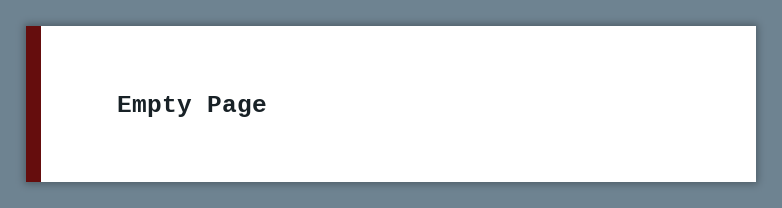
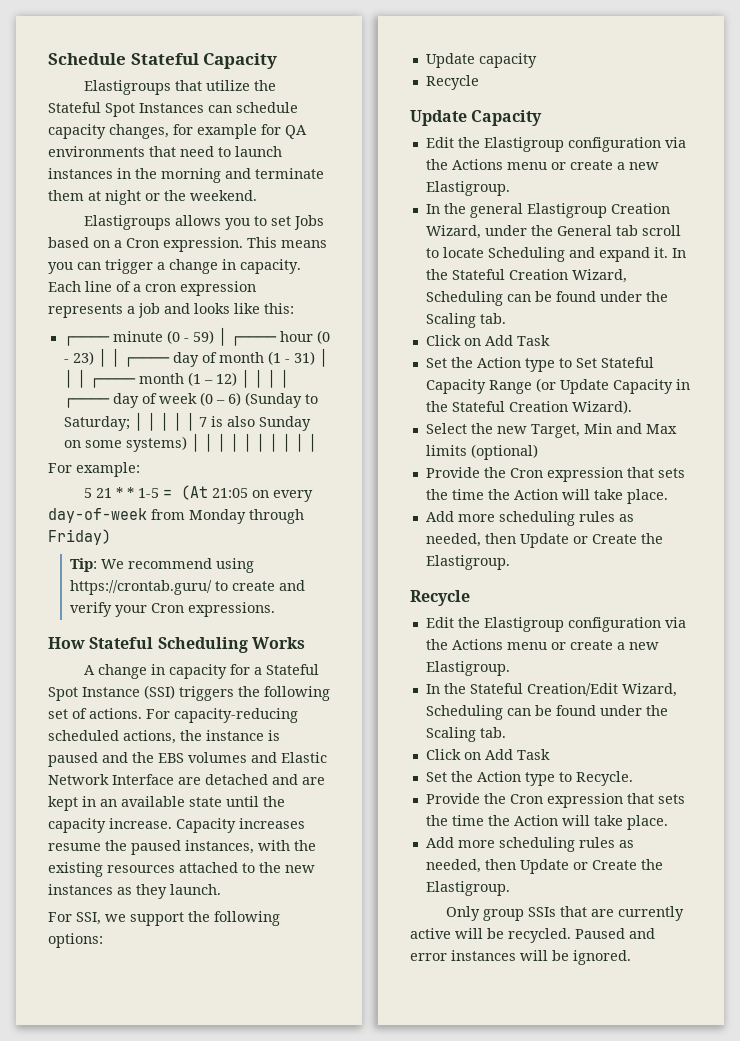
[117,96,267,117] Empty Page -> [48,53,278,69] [84,80,277,95] [48,102,298,117] [48,124,307,139] [48,146,282,157] [48,168,324,183] [48,190,257,205] [84,215,325,230] [48,237,327,252] [48,259,301,274] [48,281,256,296] [48,303,294,318] [63,327,330,346] [63,348,328,367] [63,369,289,388] [63,392,318,408] [63,412,311,431] [63,433,317,452] [48,462,140,477] [84,485,314,502] [48,508,304,524] [48,529,111,545] [70,558,255,573] [70,580,306,595] [70,602,276,617] [48,637,305,653] [84,664,320,679] [48,685,330,701] [48,708,298,723] [48,730,280,744] [48,752,327,767] [48,774,325,785] [48,796,285,811] [48,818,305,833] [48,840,316,855] [48,862,315,877] [48,884,221,899] [48,911,280,926] [48,933,103,948] [425,53,537,68] [425,75,479,90] [410,110,543,126] [425,137,686,152] [425,159,659,170] [425,181,510,196] [425,203,670,218] [425,225,681,239] [425,247,686,262] [425,269,627,283] [425,291,668,306] [425,313,506,328] [425,335,550,346] [425,357,654,372] [425,378,690,394] [425,400,632,414] [425,423,677,438] [425,444,538,460] [425,467,685,482] [425,489,668,504] [425,511,634,526] [425,533,663,548] [425,555,510,570] [410,590,470,606] [425,617,686,632] [425,639,659,650] [425,661,510,676] [425,683,677,697] [425,705,668,720] [425,727,506,742] [425,749,550,760] [425,771,633,786] [425,793,685,808] [425,815,668,830] [425,837,634,852] [425,859,663,874] [425,881,510,896] [446,906,685,921] [410,928,655,943] [410,950,631,965] Schedule Stateful Capacity // Elastigroups that utilize the Stateful Spot Instances can schedule capacity changes, for example for QA environments that need to launch instances in the morning and terminate them at night or the weekend. // Elastigroups allows you to set Jobs based on a Cron expression. This means you can trigger a change in capacity. Each line of a cron expression represents a job and looks like this: // ┌──── minute (0 - 59) │ ┌──── hour (0 - 23) │ │ ┌──── day of month (1 - 31) │ │ │ ┌──── month (1 – 12) │ │ │ │ ┌──── day of week (0 – 6) (Sunday to Saturday; │ │ │ │ │ 7 is also Sunday on some systems) │ │ │ │ │ │ │ │ │ │ // For example: // 5 21 * * 1-5 = (At 21:05 on every day-of-week from Monday through Friday) // Tip: We recommend using https://crontab.guru/ to create and verify your Cron expressions. // How Stateful Scheduling Works // A change in capacity for a Stateful Spot Instance (SSI) triggers the following set of actions. For capacity-reducing scheduled actions, the instance is paused and the EBS volumes and Elastic Network Interface are detached and are kept in an available state until the capacity increase. Capacity increases resume the paused instances, with the existing resources attached to the new instances as they launch. // For SSI, we support the following options: // Update capacity // Recycle // Update Capacity // Edit the Elastigroup configuration via the Actions menu or create a new Elastigroup. // In the general Elastigroup Creation Wizard, under the General tab scroll to locate Scheduling and expand it. In the Stateful Creation Wizard, Scheduling can be found under the Scaling tab. // Click on Add Task // Set the Action type to Set Stateful Capacity Range (or Update Capacity in the Stateful Creation Wizard). // Select the new Target, Min and Max limits (optional) // Provide the Cron expression that sets the time the Action will take place. // Add more scheduling rules as needed, then Update or Create the Elastigroup. // Recycle // Edit the Elastigroup configuration via the Actions menu or create a new Elastigroup. // In the Stateful Creation/Edit Wizard, Scheduling can be found under the Scaling tab. // Click on Add Task // Set the Action type to Recycle. // Provide the Cron expression that sets the time the Action will take place. // Add more scheduling rules as needed, then Update or Create the Elastigroup. // Only group SSIs that are currently active will be recycled. Paused and error instances will be ignored.

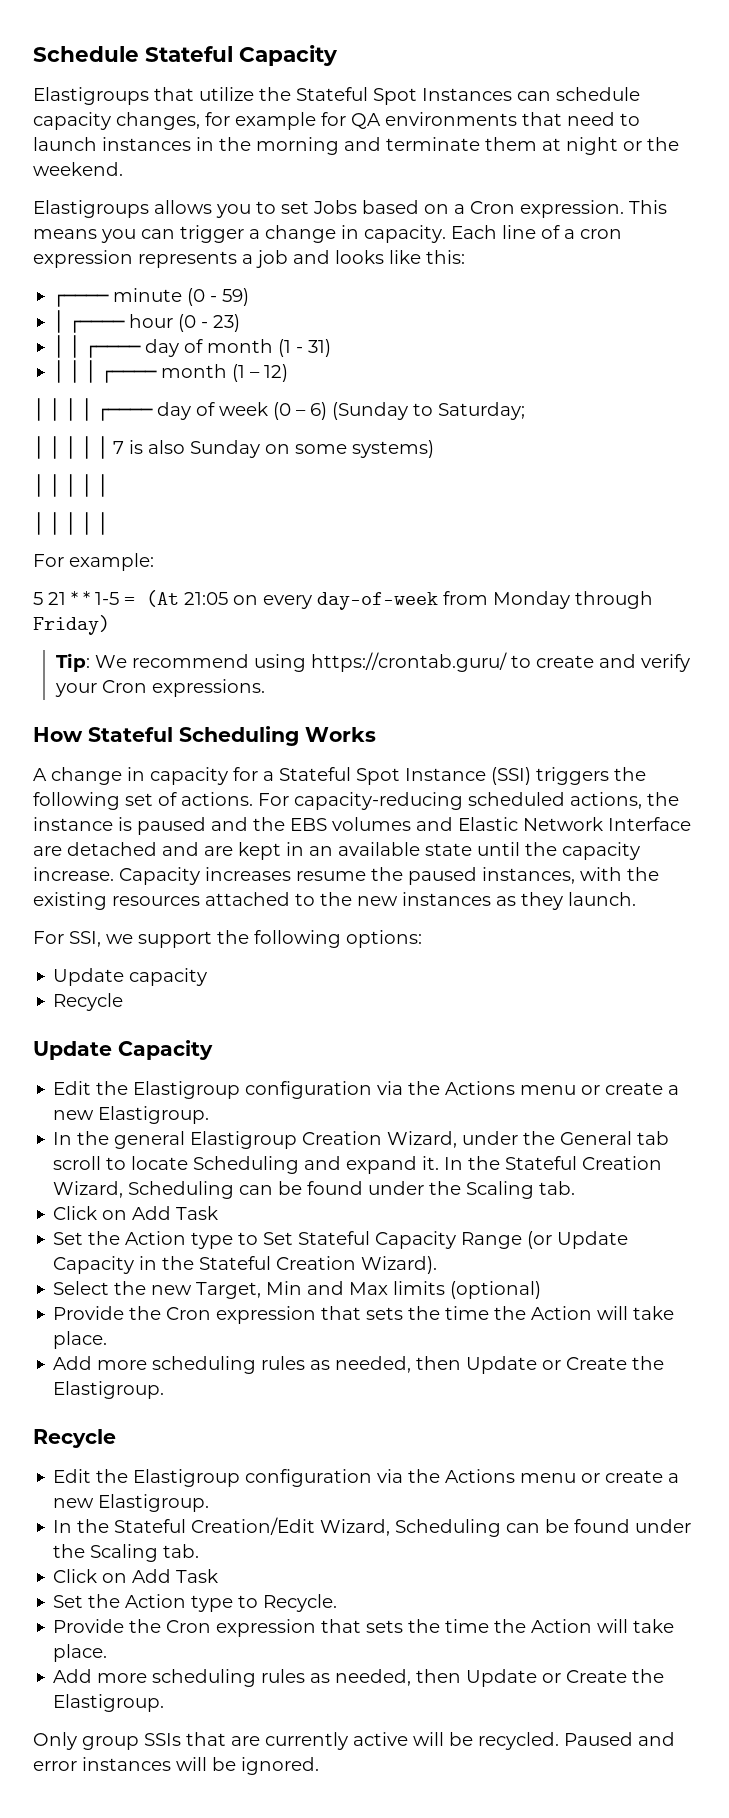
(214, 337) none -> (250, 297) //
(94, 358) none -> (241, 323) //
(315, 358) none -> (332, 348) //
(237, 379) none -> (289, 373) //
(130, 423) none -> (525, 411) //
[190,433,252,452] │ │ │ │ │ -> [33,474,108,497] // │ │ │ │ │ //

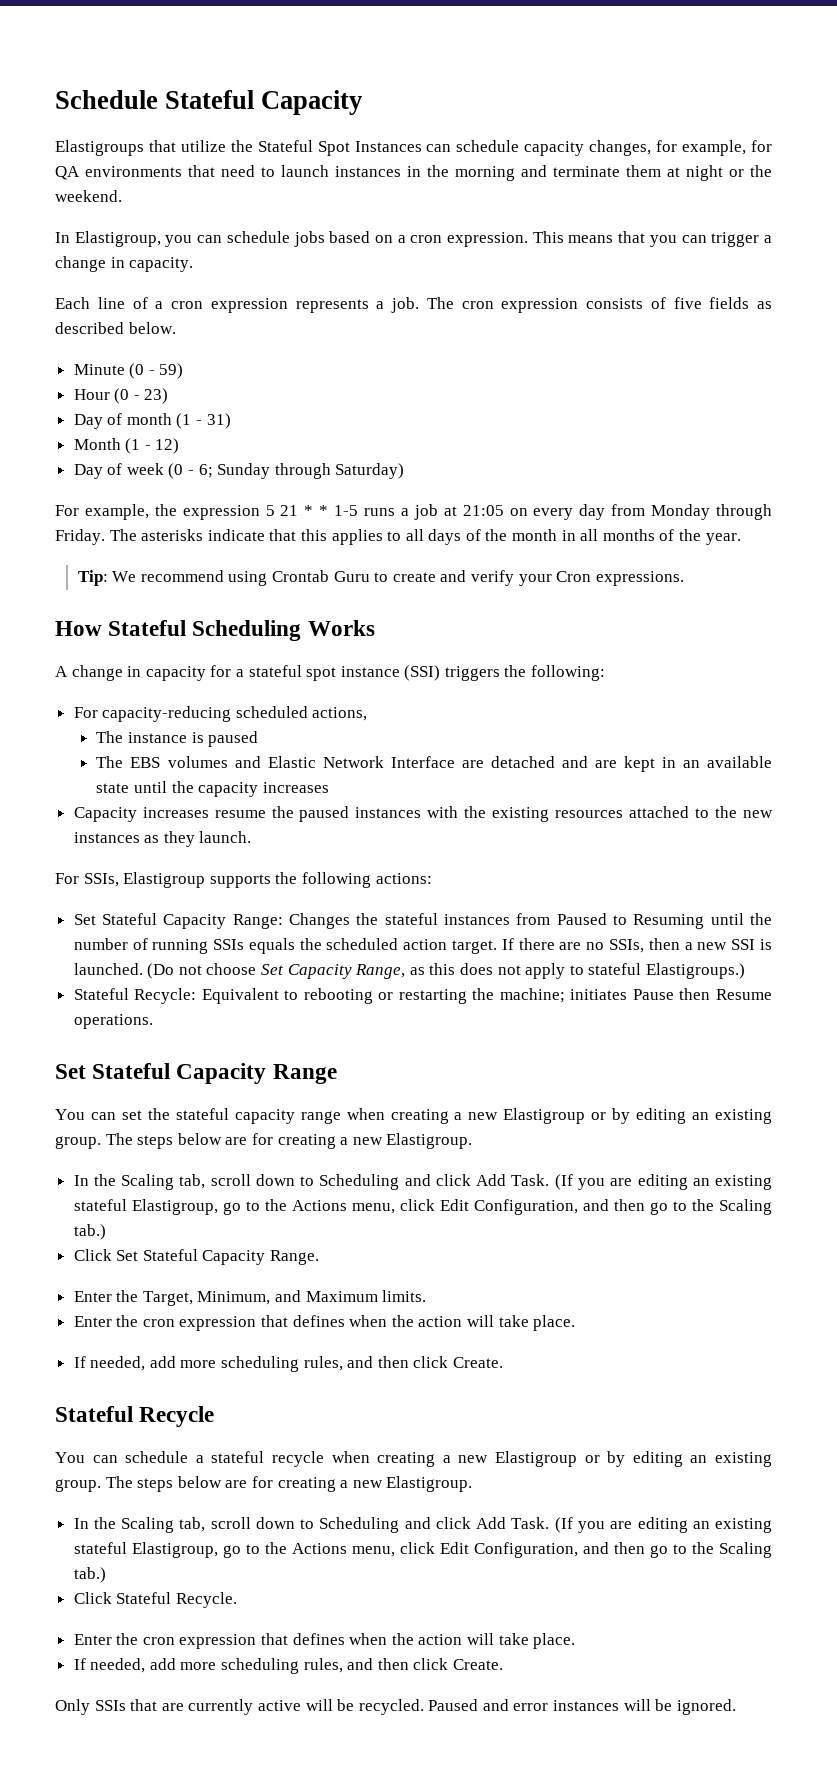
[235,112,316,130] example -> [682,140,747,156] example,
[33,200,357,218] Elastigroups allows you to set Jobs -> [55,231,325,247] In Elastigroup, you can schedule jobs
[470,201,515,214] Cron -> [410,235,443,243] cron
(97, 234) none -> [618,231,646,243] that
(446, 234) none -> (194, 264) //
[256,250,465,268] [53,288,183,307] job and looks like this: // ┌──── minute -> [391,297,772,313] [55,322,176,334] [73,364,125,375] job. The cron expression consists of five fields as described below. // Minute
[53,310,174,333] │ ┌──── hour -> [73,389,110,400] Hour
[53,335,180,358] │ │ ┌──── day -> [73,414,103,429] Day
[53,360,289,383] [33,398,525,421] [33,436,434,459] [33,474,108,497] [33,512,108,535] [33,553,154,571] │ │ │ ┌──── month (1 – 12) // │ │ │ │ ┌──── day of week (0 – 6) (Sunday to Saturday; // │ │ │ │ │ 7 is also Sunday on some systems) // │ │ │ │ │ // │ │ │ │ │ // For example: // -> [73,438,180,454] [73,463,405,479] [55,504,260,520] Month (1 - 12) // Day of week (0 - 6; Sunday through Saturday) // For example, the expression
[124,590,179,607] = (At -> [364,504,457,520] runs a job at
[317,592,438,610] day-of-week -> [579,504,606,520] day
[33,615,110,635] Friday) -> [55,529,741,545] Friday. The asterisks indicate that this applies to all days of the month in all months of the year.
[310,652,507,672] https://crontab.guru/ -> [272,570,370,582] Crontab Guru
[279,767,646,785] [33,792,253,810] Stateful Spot Instance (SSI) triggers the following set of actions. -> [248,665,606,681] stateful spot instance (SSI) triggers the following: //
[647,792,679,806] the -> [96,731,124,743] // The
[211,817,285,831] and the -> [96,756,124,768] // The
[33,867,114,881] increase. -> [262,782,329,793] increases //
[482,867,575,884] instances, -> [355,807,422,818] instances
[69,930,422,948] [53,968,208,986] [53,993,124,1011] [33,1040,213,1060] [53,1081,680,1099] [53,1106,210,1124] [53,1131,670,1149] [53,1156,663,1174] [53,1181,576,1199] [53,1206,219,1220] [53,1231,629,1249] [53,1256,438,1274] [53,1281,542,1299] [53,1306,675,1324] [53,1331,108,1349] [53,1356,665,1374] [53,1381,165,1399] [33,1429,116,1448] [53,1469,680,1487] [53,1494,210,1512] [53,1517,692,1537] [53,1544,200,1562] [53,1569,219,1583] [53,1594,338,1612] [53,1619,675,1637] [53,1644,108,1662] [53,1669,665,1687] [53,1694,165,1712] SSI, we support the following options: // Update capacity // Recycle // Update Capacity // Edit the Elastigroup configuration via the Actions menu or create a new Elastigroup. // In the general Elastigroup Creation Wizard, under the General tab scroll to locate Scheduling and expand it. In the Stateful Creation Wizard, Scheduling can be found under the Scaling tab. // Click on Add Task // Set the Action type to Set Stateful Capacity Range (or Update Capacity in the Stateful Creation Wizard). // Select the new Target, Min and Max limits (optional) // Provide the Cron expression that sets the time the Action will take place. // Add more scheduling rules as needed, then Update or Create the Elastigroup. // Recycle // Edit the Elastigroup configuration via the Actions menu or create a new Elastigroup. // In the Stateful Creation/Edit Wizard, Scheduling can be found under the Scaling tab. // Click on Add Task // Set the Action type to Recycle. // Provide the Cron expression that sets the time the Action will take place. // Add more scheduling rules as needed, then Update or Create the Elastigroup. -> [83,872,432,888] [73,913,772,929] [73,938,773,954] [73,963,745,979] [73,988,772,1004] [73,1014,153,1029] [55,1063,337,1084] [55,1108,772,1124] [55,1133,473,1149] [73,1174,772,1190] [73,1199,772,1215] [73,1224,106,1240] [73,1249,320,1265] [73,1290,427,1306] [73,1315,576,1331] [73,1356,504,1372] [55,1406,215,1427] [55,1451,773,1467] [55,1476,473,1492] [73,1517,772,1533] [73,1542,772,1558] [73,1567,106,1583] [73,1592,237,1608] [73,1633,576,1649] [73,1658,504,1674] SSIs, Elastigroup supports the following actions: // Set Stateful Capacity Range: Changes the stateful instances from Paused to Resuming until the number of running SSIs equals the scheduled action target. If there are no SSIs, then a new SSI is launched. (Do not choose Set Capacity Range, as this does not apply to stateful Elastigroups.) // Stateful Recycle: Equivalent to rebooting or restarting the machine; initiates Pause then Resume operations. // Set Stateful Capacity Range // You can set the stateful capacity range when creating a new Elastigroup or by editing an existing group. The steps below are for creating a new Elastigroup. // In the Scaling tab, scroll down to Scheduling and click Add Task. (If you are editing an existing stateful Elastigroup, go to the Actions menu, click Edit Configuration, and then go to the Scaling tab.) // Click Set Stateful Capacity Range. // Enter the Target, Minimum, and Maximum limits. // Enter the cron expression that defines when the action will take place. // If needed, add more scheduling rules, and then click Create. // Stateful Recycle // You can schedule a stateful recycle when creating a new Elastigroup or by editing an existing group. The steps below are for creating a new Elastigroup. // In the Scaling tab, scroll down to Scheduling and click Add Task. (If you are editing an existing stateful Elastigroup, go to the Actions menu, click Edit Configuration, and then go to the Scaling tab.) // Click Stateful Recycle. // Enter the cron expression that defines when the action will take place. // If needed, add more scheduling rules, and then click Create.
[82,1736,139,1750] group -> (90, 1707) none

